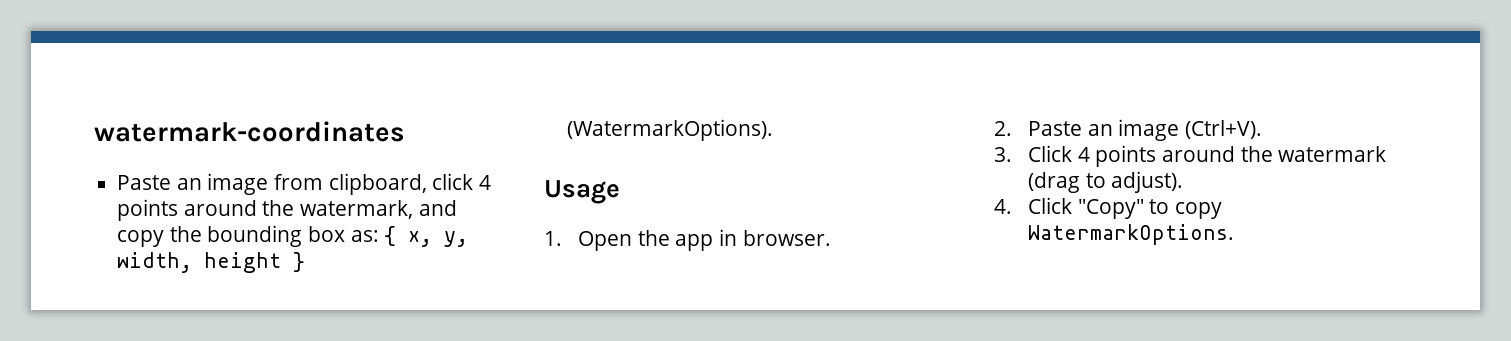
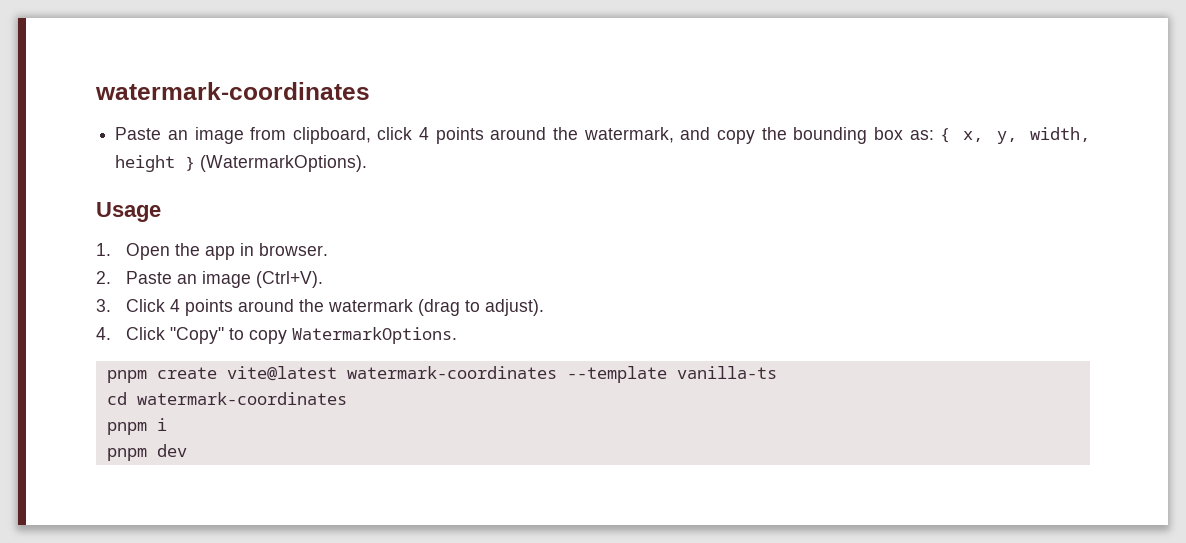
(1234, 234) none -> [106,366,777,383] [106,392,347,405] [106,418,167,435] [106,444,187,461] // pnpm create vite@latest watermark-coordinates --template vanilla-ts // cd watermark-coordinates // pnpm i // pnpm dev

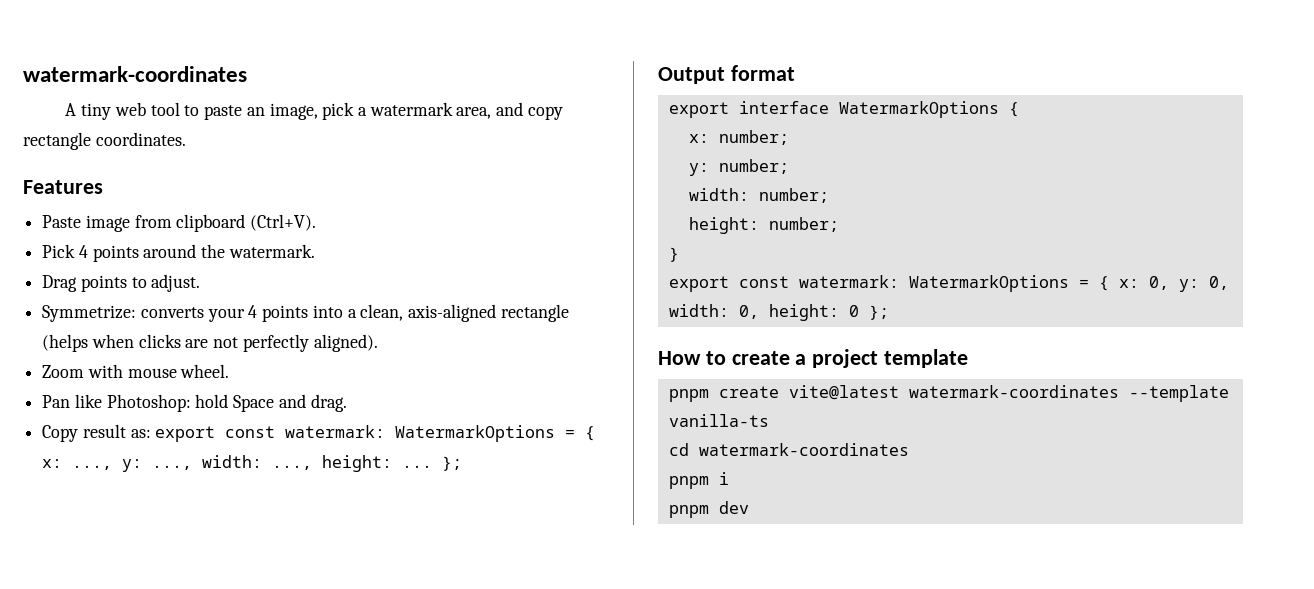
[95,82,370,100] [115,127,188,140] watermark-coordinates // Paste an -> [23,66,247,82] [65,102,563,120] [23,132,186,150] [23,180,103,194] [42,215,82,228] watermark-coordinates // A tiny web tool to paste an image, pick a watermark area, and copy rectangle coordinates. // Features // Paste
[292,127,1090,144] [115,155,368,172] [96,202,161,222] [96,243,329,260] [96,271,324,288] [96,299,545,316] [96,327,458,344] clipboard, click 4 points around the watermark, and copy the bounding box as: { x, y, width, height } (WatermarkOptions). // Usage // 1. Open the app in browser. // 2. Paste an image (Ctrl+V). // 3. Click 4 points around the watermark (drag to adjust). // 4. Click "Copy" to copy WatermarkOptions. -> [176,214,317,232] [42,244,315,262] [42,274,201,292] [42,304,569,322] [42,334,378,352] [42,364,230,378] [42,394,347,412] [42,424,596,442] [42,455,463,472] [658,65,795,84] [668,101,1019,118] [688,130,789,145] [688,159,789,176] [688,188,829,203] [688,217,839,234] [668,247,679,262] [668,275,1229,292] [668,304,889,321] [658,349,969,368] clipboard (Ctrl+V). // Pick 4 points around the watermark. // Drag points to adjust. // Symmetrize: converts your 4 points into a clean, axis-aligned rectangle (helps when clicks are not perfectly aligned). // Zoom with mouse wheel. // Pan like Photoshop: hold Space and drag. // Copy result as: export const watermark: WatermarkOptions = { x: ..., y: ..., width: ..., height: ... }; // Output format // export interface WatermarkOptions { // x: number; // y: number; // width: number; // height: number; // } // export const watermark: WatermarkOptions = { x: 0, y: 0, width: 0, height: 0 }; // How to create a project template

